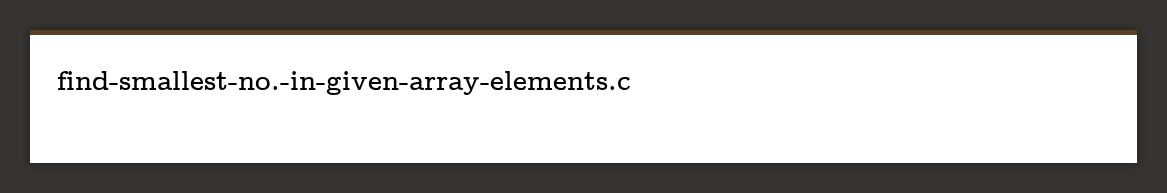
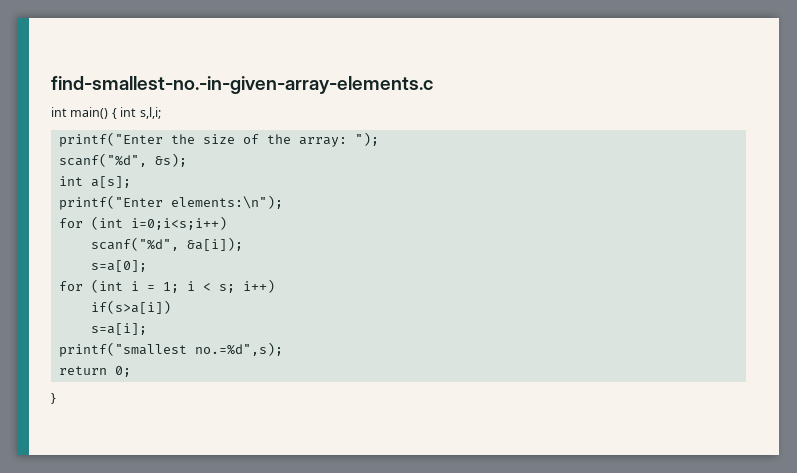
(631, 83) none -> [51,107,161,119] [58,132,379,147] [58,153,187,167] [58,176,131,188] [58,195,283,210] [58,216,227,230] [90,237,243,251] [90,260,147,272] [58,279,275,293] [90,300,171,314] [90,323,147,335] [58,342,283,357] [58,366,131,377] [51,393,56,404] // int main() { int s,l,i; // printf("Enter the size of the array: "); // scanf("%d", &s); // int a[s]; // printf("Enter elements:\n"); // for (int i=0;i<s;i++) // scanf("%d", &a[i]); // s=a[0]; // for (int i = 1; i < s; i++) // if(s>a[i]) // s=a[i]; // printf("smallest no.=%d",s); // return 0; // }

